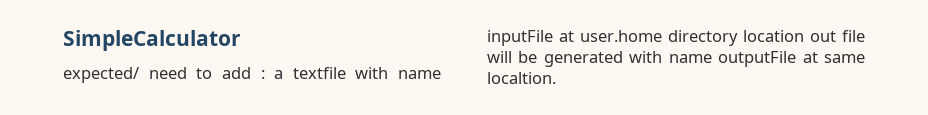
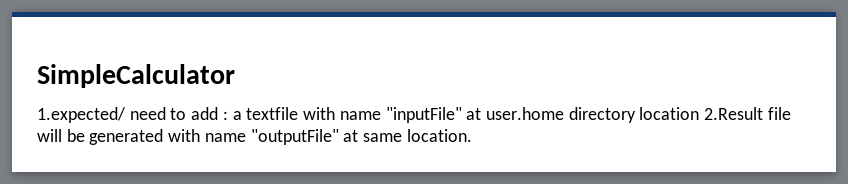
[63,67,139,83] expected/ -> [37,107,126,123] 1.expected/
[487,30,553,46] inputFile -> [385,107,462,123] "inputFile"
[810,31,836,42] out -> [704,107,764,120] 2.Result
[718,51,797,67] outputFile -> [250,129,339,145] "outputFile"
[487,72,556,84] localtion. -> [406,129,472,142] location.

